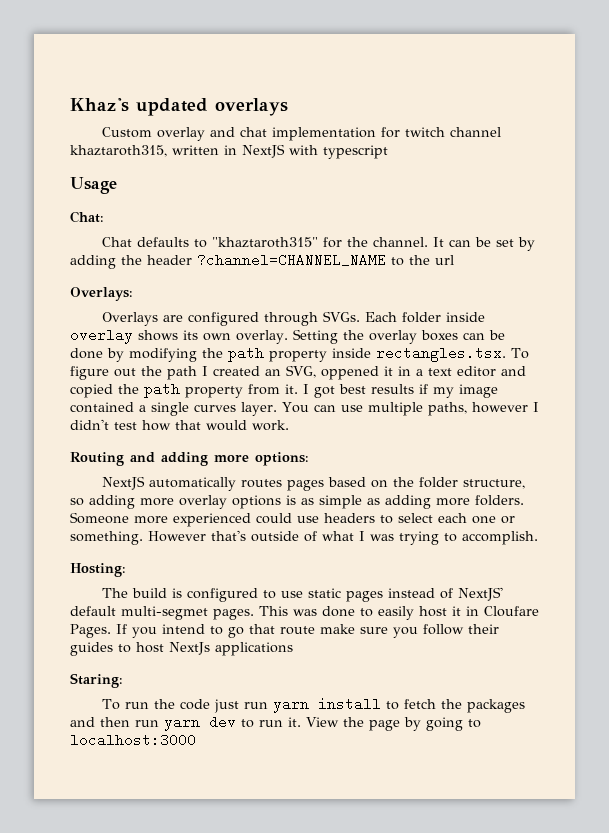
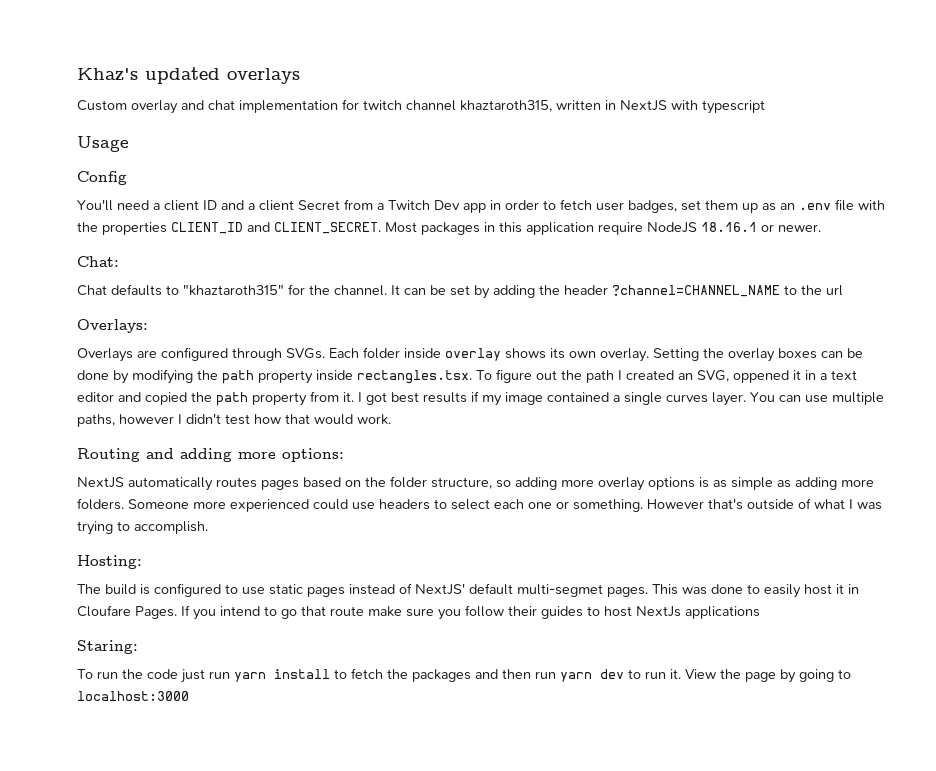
(117, 185) none -> [77,171,127,185] [77,199,885,213] [77,222,821,235] // Config // You'll need a client ID and a client Secret from a Twitch Dev app in order to fetch user badges, set them up as an .env file with the properties CLIENT_ID and CLIENT_SECRET. Most packages in this application require NodeJS 18.16.1 or newer.

